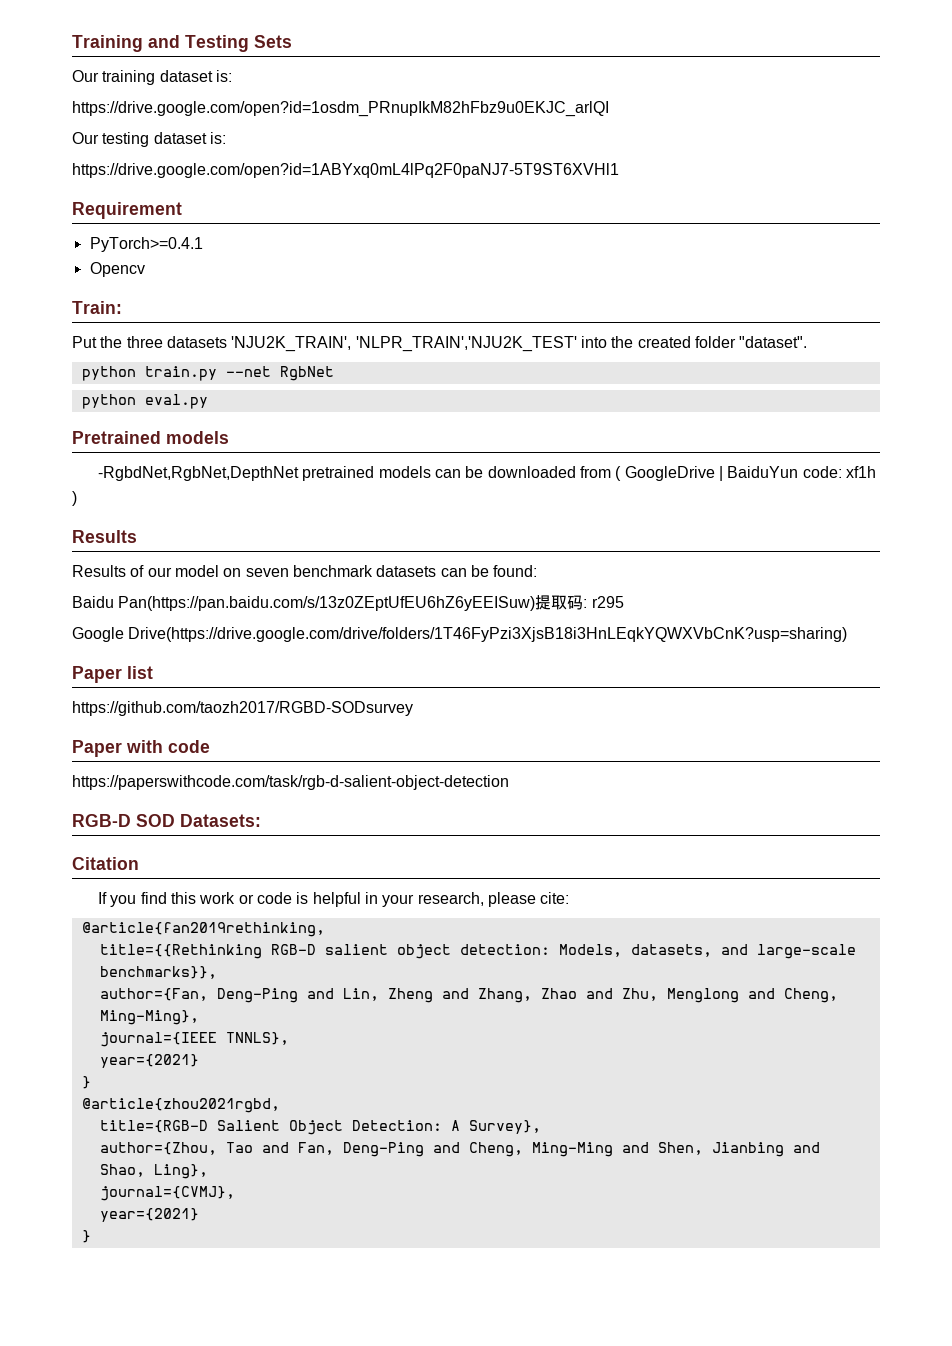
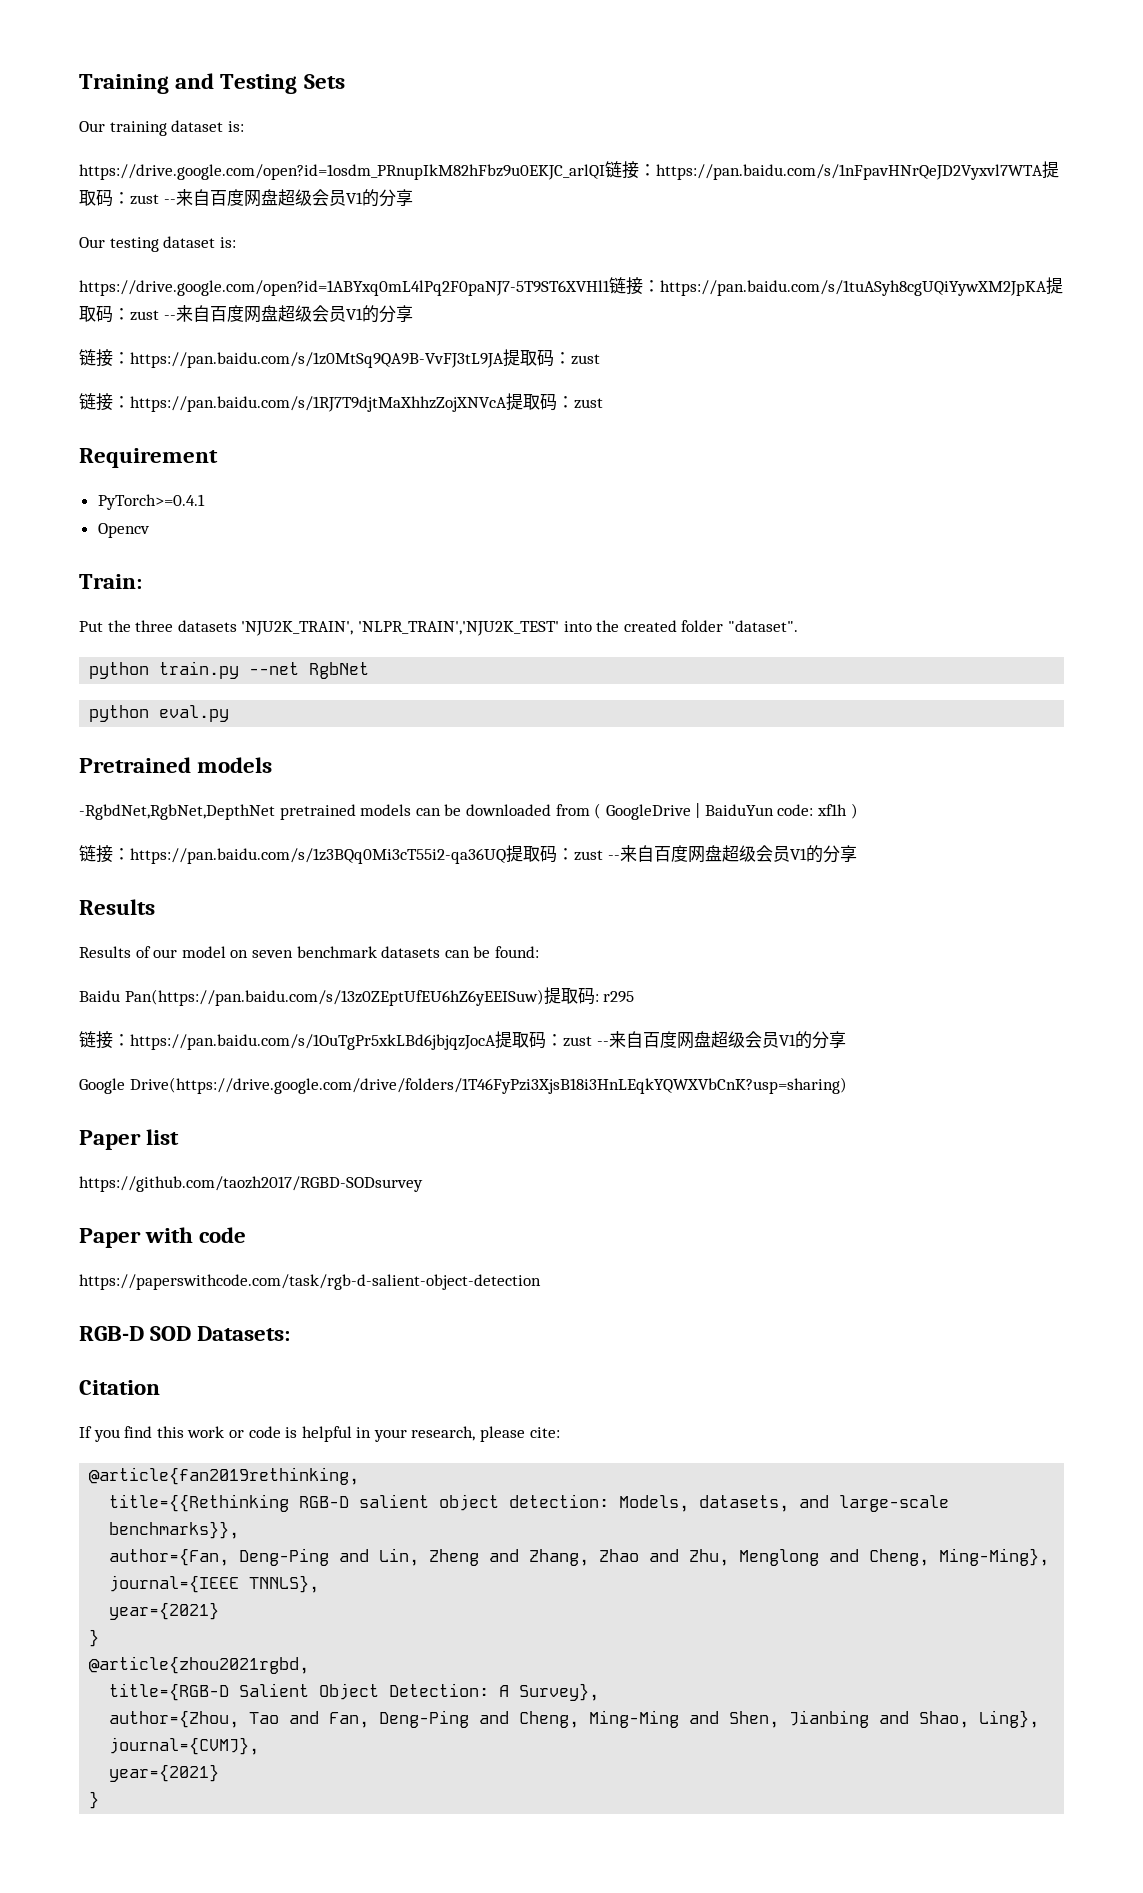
(609, 109) none -> [605,161,1059,180] [79,189,413,207] 链接：https://pan.baidu.com/s/1nFpavHNrQeJD2Vyxvl7WTA提取码：zust --来自百度网盘超级会员V1的分享
(619, 170) none -> [609,277,1063,296] [79,305,413,323] [79,349,600,368] [79,393,603,412] 链接：https://pan.baidu.com/s/1tuASyh8cgUQiYywXM2JpKA提取码：zust --来自百度网盘超级会员V1的分享 // 链接：https://pan.baidu.com/s/1z0MtSq9QA9B-VvFJ3tL9JA提取码：zust // 链接：https://pan.baidu.com/s/1RJ7T9djtMaXhhzZojXNVcA提取码：zust
(77, 498) none -> [79,845,857,864] // 链接：https://pan.baidu.com/s/1z3BQq0Mi3cT55i2-qa36UQ提取码：zust --来自百度网盘超级会员V1的分享
(624, 602) none -> [79,1031,846,1050] // 链接：https://pan.baidu.com/s/1OuTgPr5xkLBd6jbjqzJocA提取码：zust --来自百度网盘超级会员V1的分享

